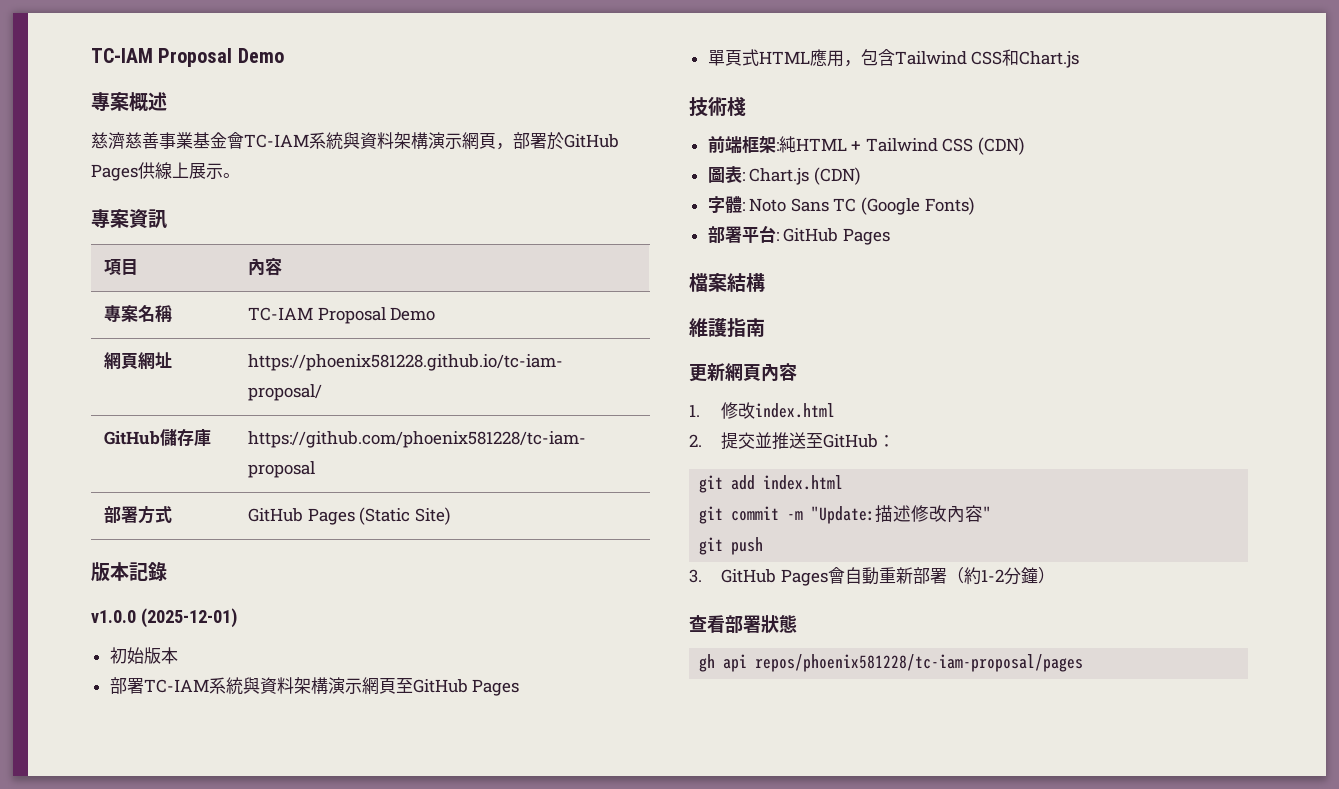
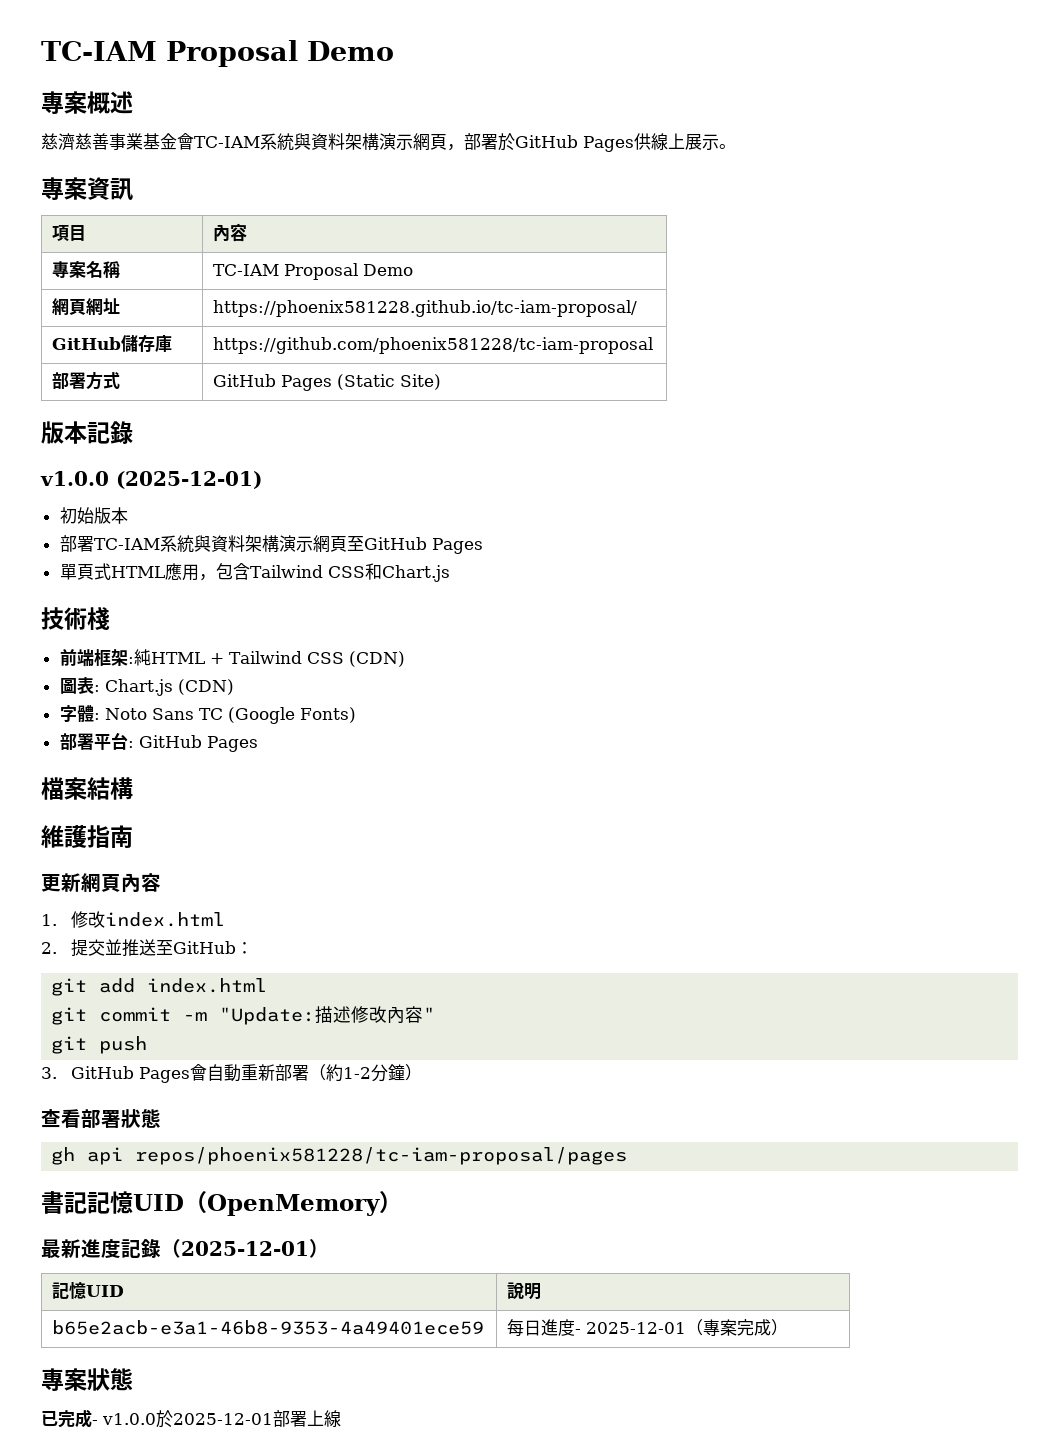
(1084, 663) none -> [41,1191,402,1216] [41,1239,329,1258] [52,1282,125,1299] [507,1282,542,1300] [52,1320,485,1335] [507,1319,789,1336] [41,1368,133,1391] [41,1409,341,1428] // 書記記憶UID（OpenMemory） // 最新進度記錄（2025-12-01） // 記憶UID | 說明 // b65e2acb-e3a1-46b8-9353-4a49401ece59 | 每日進度- 2025-12-01（專案完成） // 專案狀態 // 已完成- v1.0.0於2025-12-01部署上線

